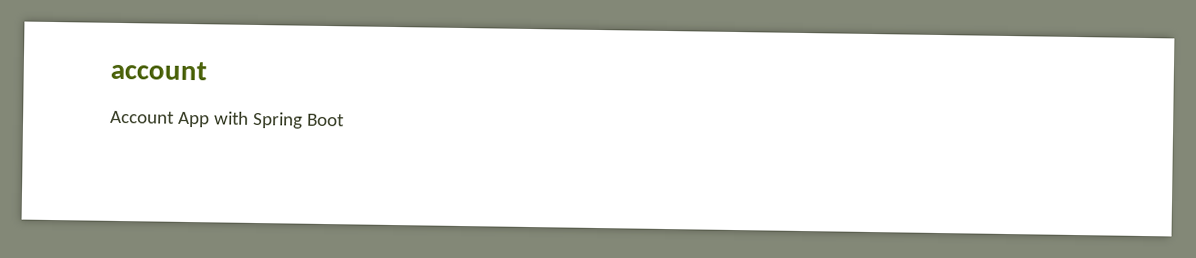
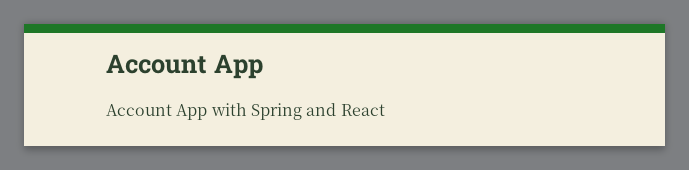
[110,60,207,81] account -> [106,54,263,79] Account App
[306,113,345,127] Boot -> [306,103,385,116] and React

